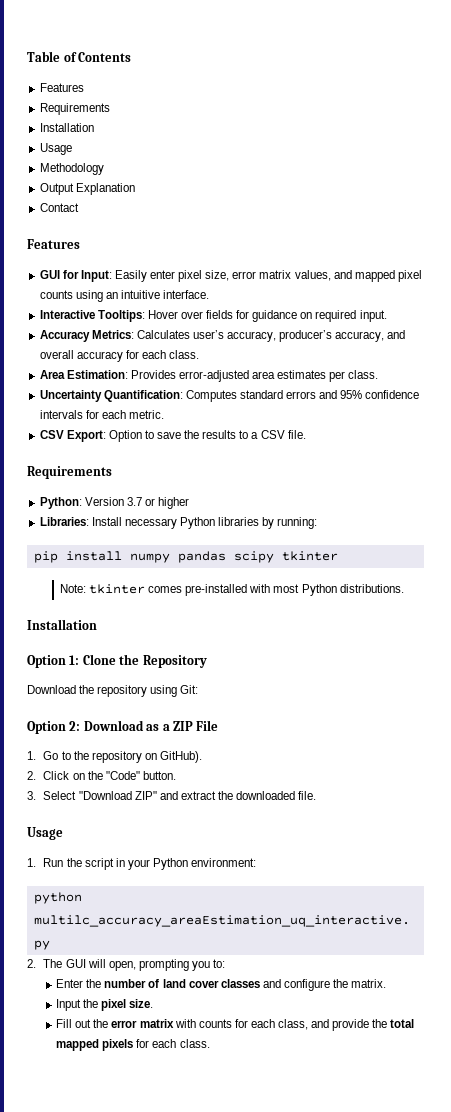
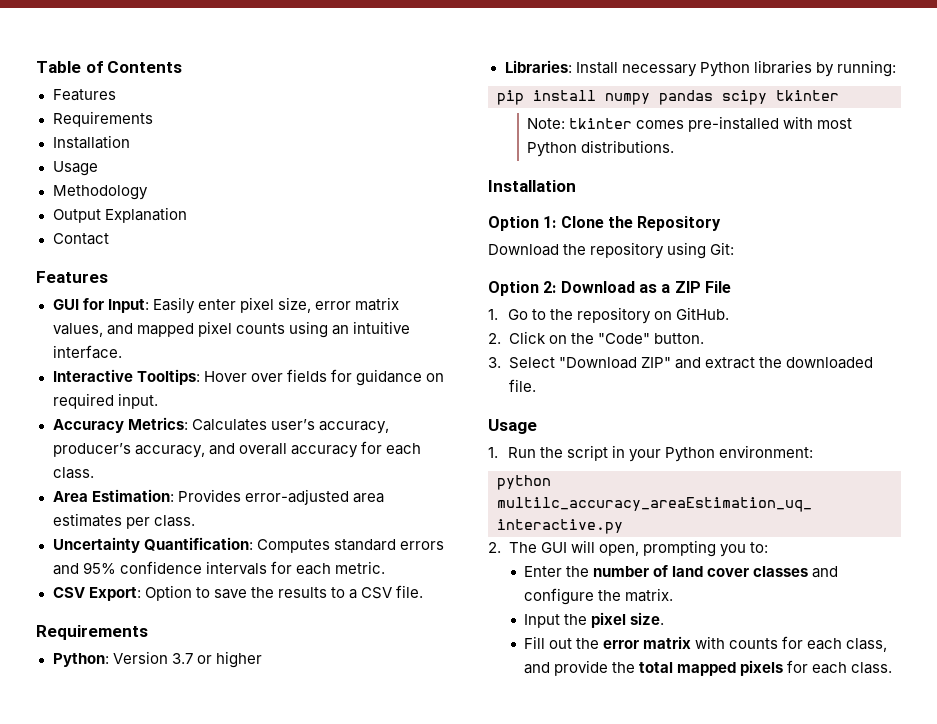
[159,751,202,763] GitHub). -> [675,307,729,320] GitHub.

